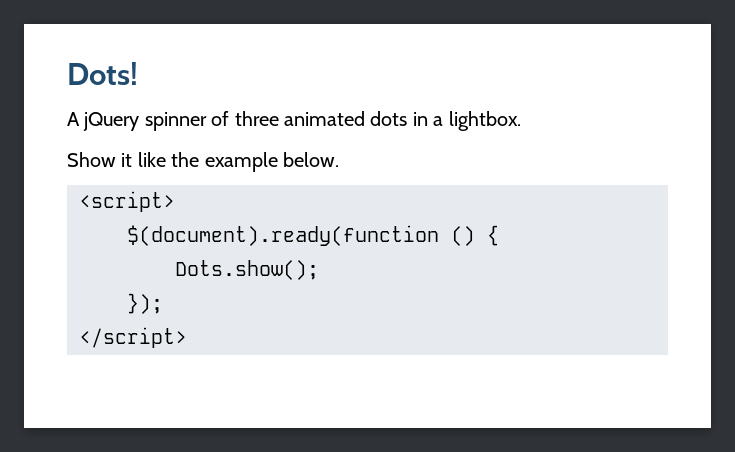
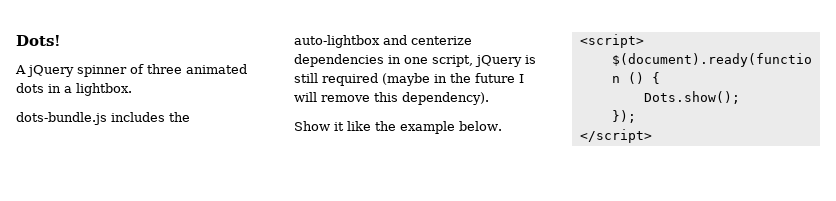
(521, 121) none -> [16,112,190,125] [294,35,472,48] [294,54,536,67] [294,73,524,86] [294,92,489,105] // dots-bundle.js includes the auto-lightbox and centerize dependencies in one script, jQuery is still required (maybe in the future I will remove this dependency).

